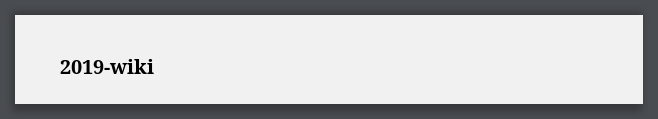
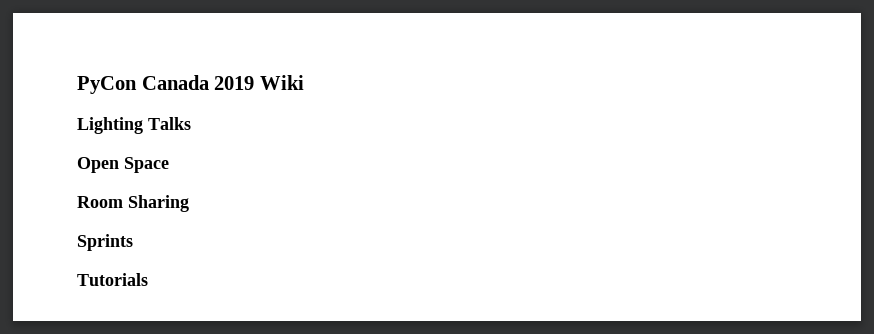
[60,59,154,74] 2019-wiki -> [77,75,304,94] [77,117,191,134] [77,157,169,173] [77,195,189,212] [77,234,133,251] [77,273,148,286] PyCon Canada 2019 Wiki // Lighting Talks // Open Space // Room Sharing // Sprints // Tutorials

